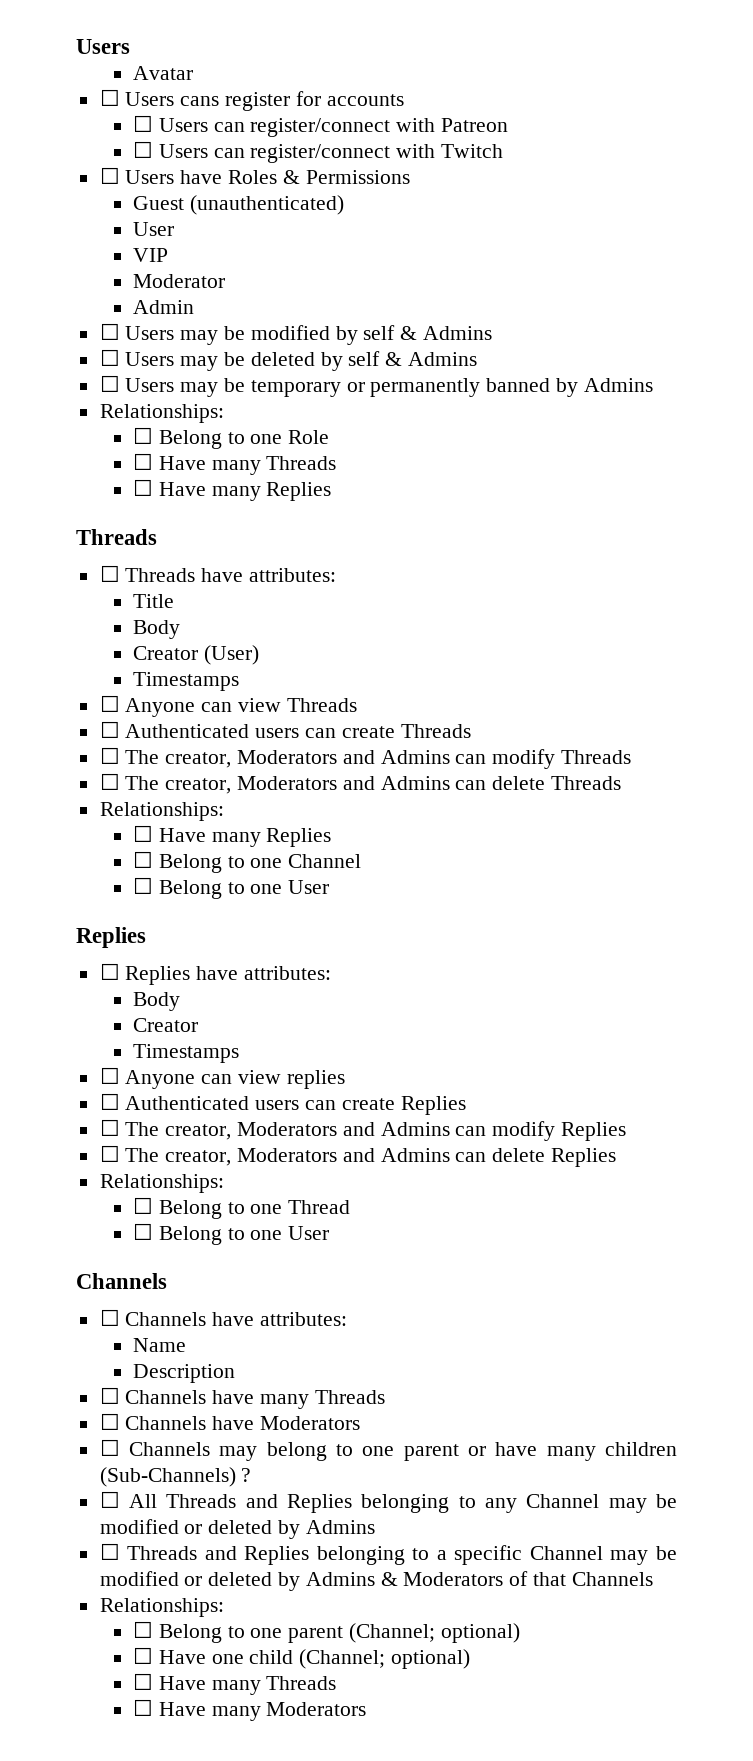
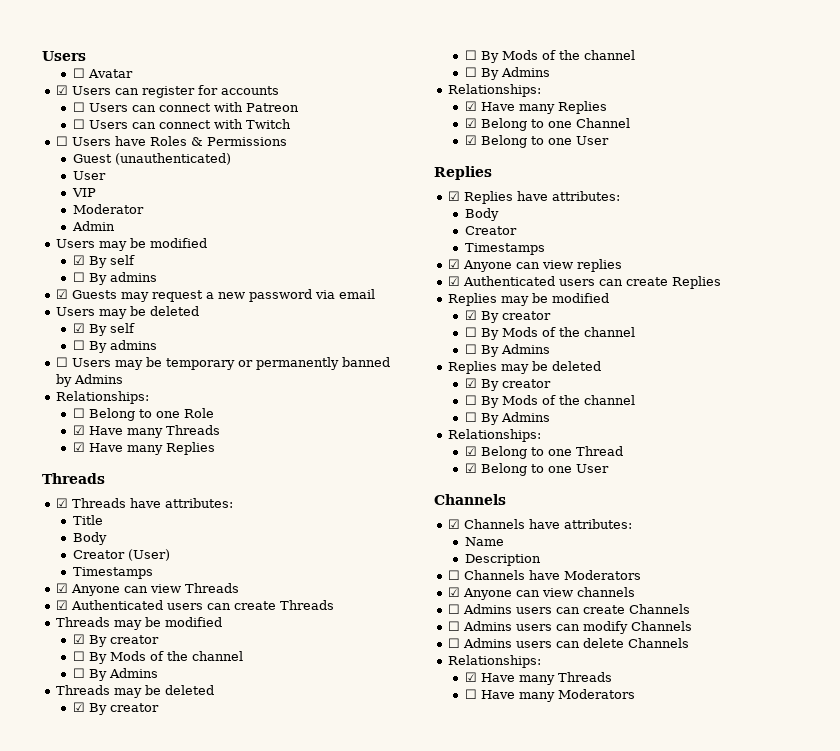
(130, 46) none -> [72,68,85,78] ☐
[99,89,220,106] ☐ Users cans -> [56,85,140,95] ☑ Users can
[250,118,391,137] register/connect -> [158,103,211,112] connect
[250,144,391,163] register/connect -> [158,120,211,129] connect
[99,323,120,340] ☐ -> (115, 226) none
[335,325,493,345] [99,349,120,366] by self & Admins // ☐ -> [72,255,135,268] [72,272,157,285] [56,289,376,302] // ☑ By self // ☐ By admins // ☑ Guests may request a new password via email //
[320,351,478,371] by self & Admins -> [72,323,135,336] [72,340,157,353] // ☑ By self // ☐ By admins
[132,453,337,475] [132,479,153,496] ☐ Have many Threads // ☐ -> [72,425,220,438] [72,442,85,452] ☑ Have many Threads // ☑
[99,565,120,582] ☐ -> [56,498,69,508] ☑
[99,695,120,712] ☐ -> [56,583,69,593] ☑
[99,721,120,738] ☐ -> [56,600,69,610] ☑
[99,747,632,769] [99,773,622,794] [99,802,224,821] [132,825,332,847] [132,851,153,868] ☐ The creator, Moderators and Admins can modify Threads // ☐ The creator, Moderators and Admins can delete Threads // Relationships: // ☐ Have many Replies // ☐ -> [56,617,223,630] [72,634,159,647] [72,651,243,664] [72,668,158,681] [56,685,215,698] [72,702,159,715] [464,50,635,63] [464,67,550,80] [448,84,542,97] [464,101,607,114] [464,118,477,128] Threads may be modified // ☑ By creator // ☐ By Mods of the channel // ☐ By Admins // Threads may be deleted // ☑ By creator // ☐ By Mods of the channel // ☐ By Admins // Relationships: // ☑ Have many Replies // ☑
[132,877,153,894] ☐ -> [464,135,477,145] ☑
[99,963,120,980] ☐ -> [448,191,461,201] ☑
[99,1067,120,1084] ☐ -> [448,259,461,269] ☑
[99,1093,120,1110] ☐ -> [448,276,461,286] ☑
[99,1119,627,1141] [99,1145,617,1167] [99,1174,224,1193] [132,1197,153,1214] ☐ The creator, Moderators and Admins can modify Replies // ☐ The creator, Moderators and Admins can delete Replies // Relationships: // ☐ -> [448,293,610,306] [464,310,551,323] [464,327,635,340] [464,344,550,357] [448,361,602,374] [464,378,551,391] [464,395,635,408] [464,412,550,425] [448,429,542,442] [464,446,477,456] Replies may be modified // ☑ By creator // ☐ By Mods of the channel // ☐ By Admins // Replies may be deleted // ☑ By creator // ☐ By Mods of the channel // ☐ By Admins // Relationships: // ☑
[132,1223,153,1240] ☐ -> [464,463,477,473] ☑
[99,1309,120,1326] ☐ -> [448,519,461,529] ☑
[260,1390,385,1409] [99,1413,361,1430] [99,1439,677,1461] [99,1467,252,1487] [99,1491,677,1513] [99,1519,375,1539] [99,1543,677,1565] [99,1571,653,1591] [99,1598,224,1617] [132,1621,520,1643] [132,1647,470,1669] [132,1673,153,1690] many Threads // ☐ Channels have Moderators // ☐ Channels may belong to one parent or have many children (Sub-Channels) ? // ☐ All Threads and Replies belonging to any Channel may be modified or deleted by Admins // ☐ Threads and Replies belonging to a specific Channel may be modified or deleted by Admins & Moderators of that Channels // Relationships: // ☐ Belong to one parent (Channel; optional) // ☐ Have one child (Channel; optional) // ☐ -> [564,570,642,580] [448,587,636,600] [448,604,691,614] [448,621,693,634] [448,638,690,648] [448,655,542,668] [464,672,477,682] Moderators // ☑ Anyone can view channels // ☐ Admins users can create Channels // ☐ Admins users can modify Channels // ☐ Admins users can delete Channels // Relationships: // ☑

